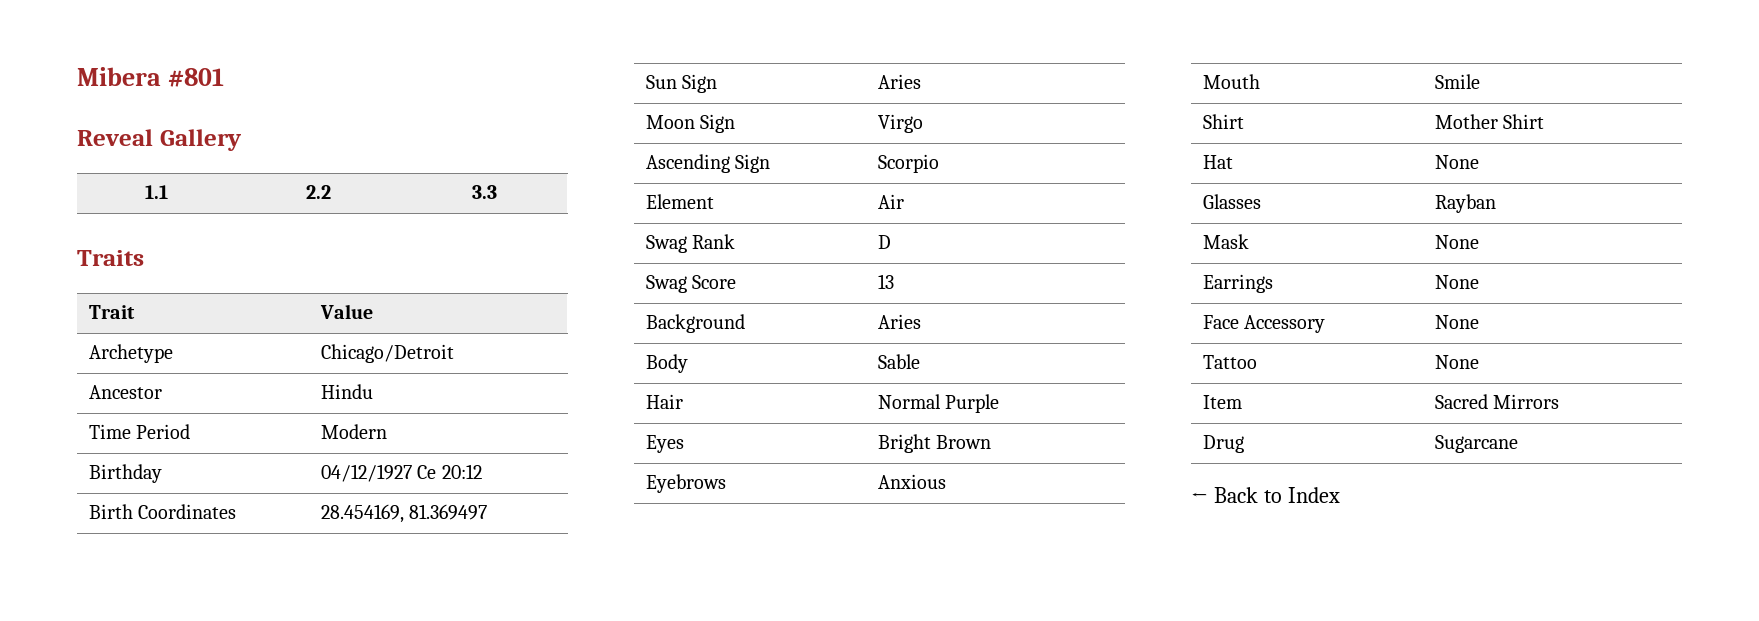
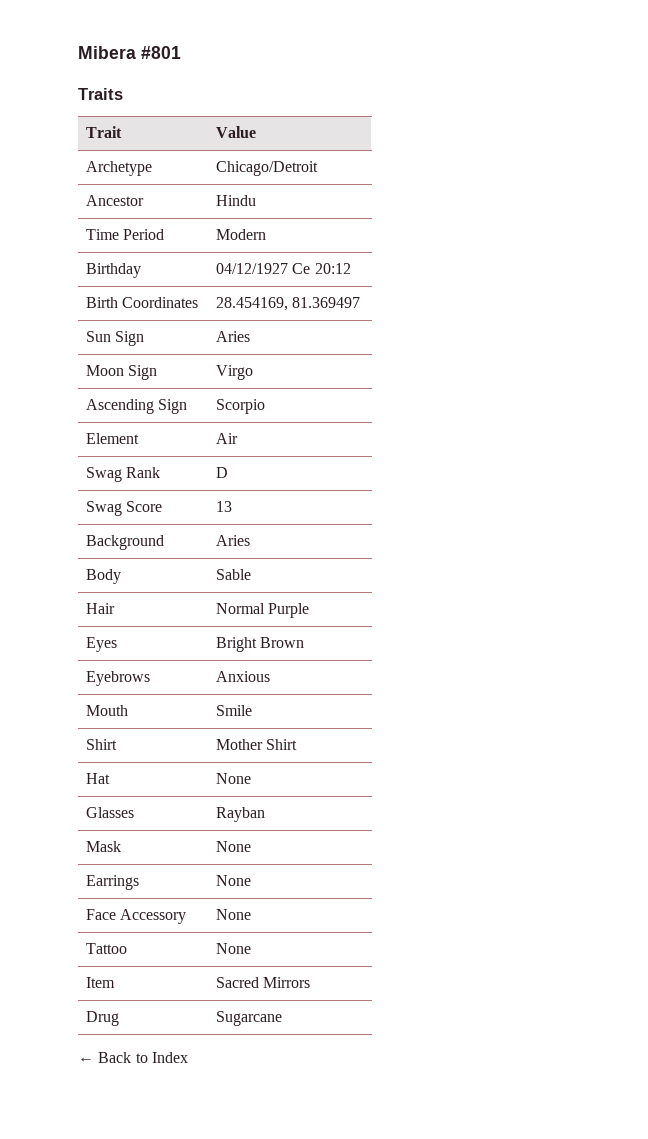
[77,129,242,151] [145,185,168,199] [306,185,331,199] [471,185,497,199] // Reveal Gallery // 1.1 | 2.2 | 3.3 -> (181, 52) none

